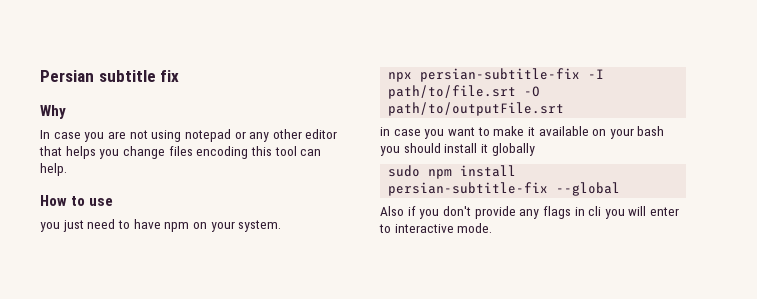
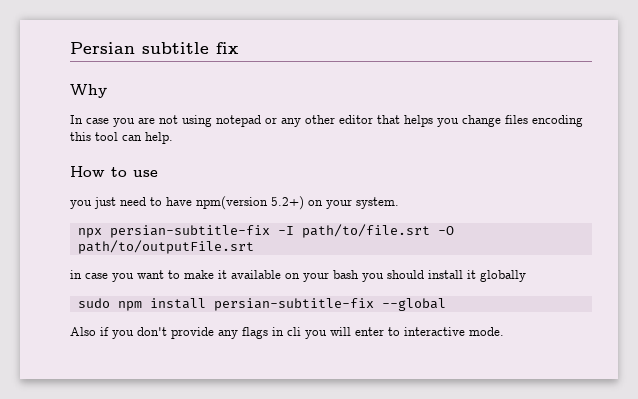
[164,222,190,232] npm -> [196,196,304,210] npm(version 5.2+)

